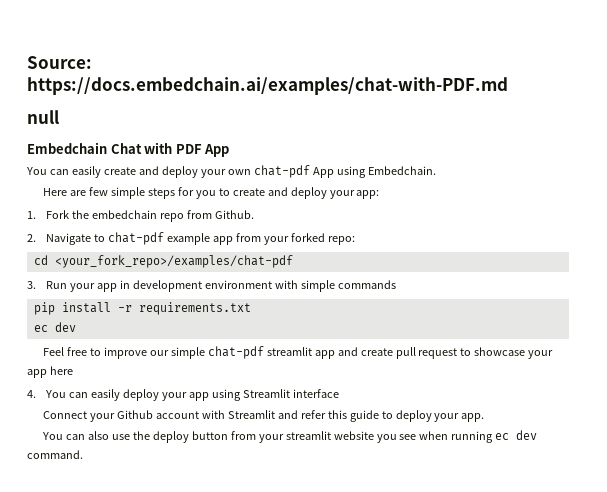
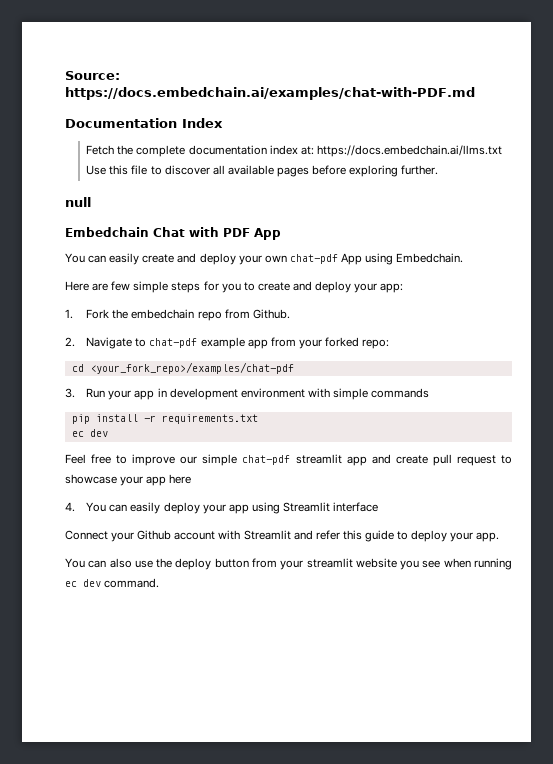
(508, 86) none -> [65,118,223,128] [86,145,502,157] [86,165,439,177] // Documentation Index // Fetch the complete documentation index at: https://docs.embedchain.ai/llms.txt Use this file to discover all available pages before exploring further.

